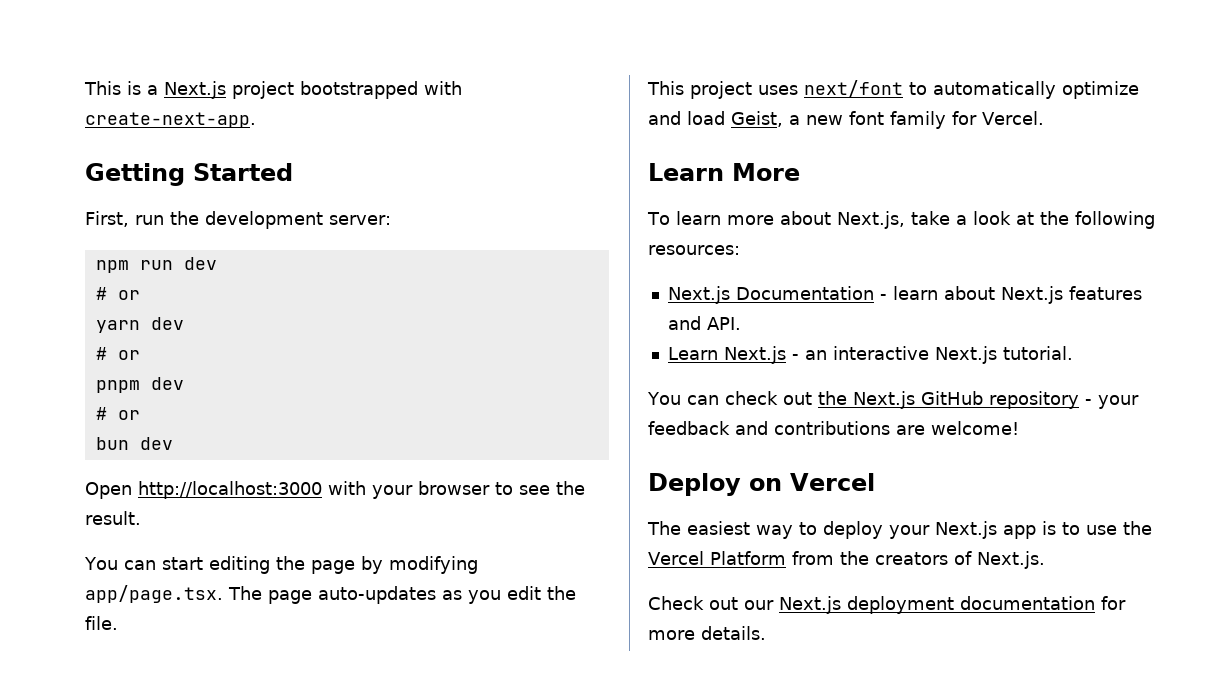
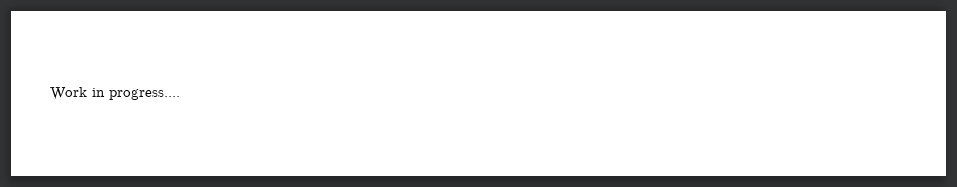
[84,81,462,99] [85,112,256,128] [85,163,293,186] [85,211,391,229] [95,257,217,273] [95,287,140,300] [95,317,184,333] [95,347,140,360] [95,377,184,393] [95,407,140,420] [95,437,173,450] [85,481,585,499] [85,511,141,525] [84,556,478,574] [85,585,576,604] [85,616,118,630] [647,80,1139,99] [648,111,1044,129] [648,163,800,181] [647,211,1155,229] [648,245,740,255] [667,286,1142,304] [667,316,741,330] [667,346,1073,364] [647,391,1139,409] [648,421,1019,435] [648,473,875,496] [647,521,1152,539] [648,551,1045,569] [648,596,1126,614] [648,626,766,640] This is a Next.js project bootstrapped with create-next-app. // Getting Started // First, run the development server: // npm run dev // # or // yarn dev // # or // pnpm dev // # or // bun dev // Open http://localhost:3000 with your browser to see the result. // You can start editing the page by modifying app/page.tsx. The page auto-updates as you edit the file. // This project uses next/font to automatically optimize and load Geist, a new font family for Vercel. // Learn More // To learn more about Next.js, take a look at the following resources: // Next.js Documentation - learn about Next.js features and API. // Learn Next.js - an interactive Next.js tutorial. // You can check out the Next.js GitHub repository - your feedback and contributions are welcome! // Deploy on Vercel // The easiest way to deploy your Next.js app is to use the Vercel Platform from the creators of Next.js. // Check out our Next.js deployment documentation for more details. -> [50,87,180,100] Work in progress....

